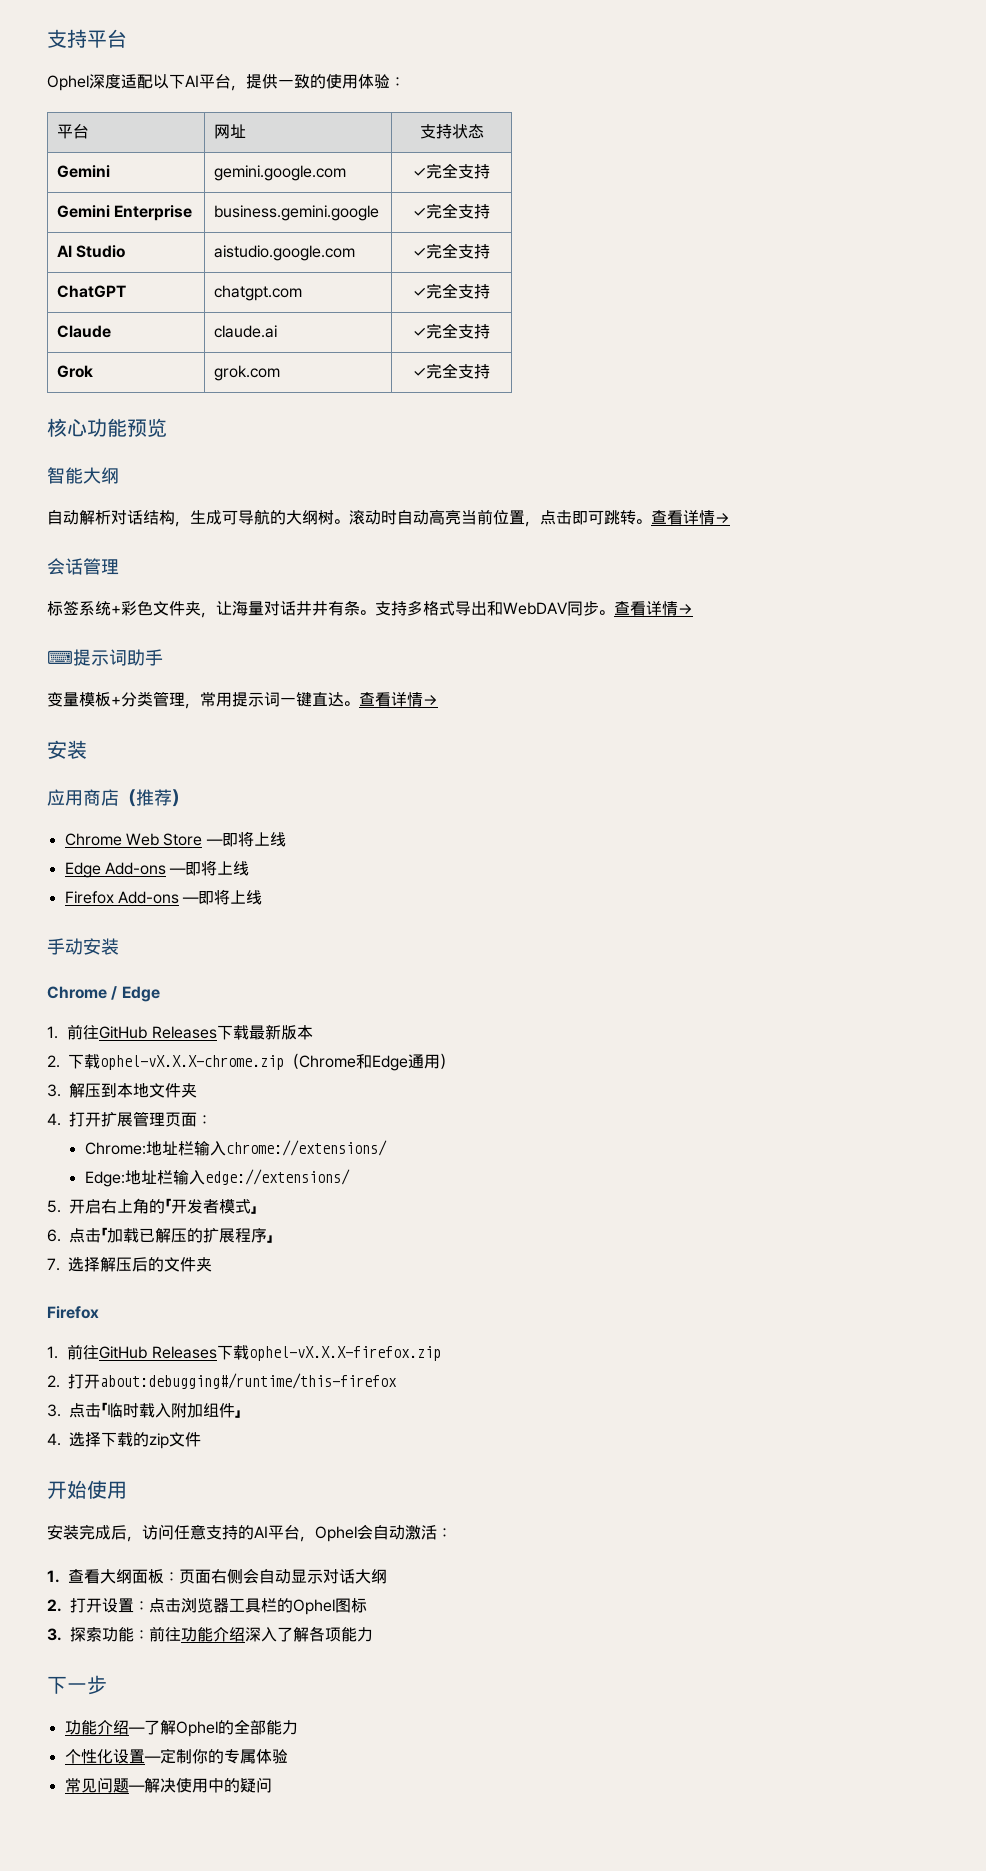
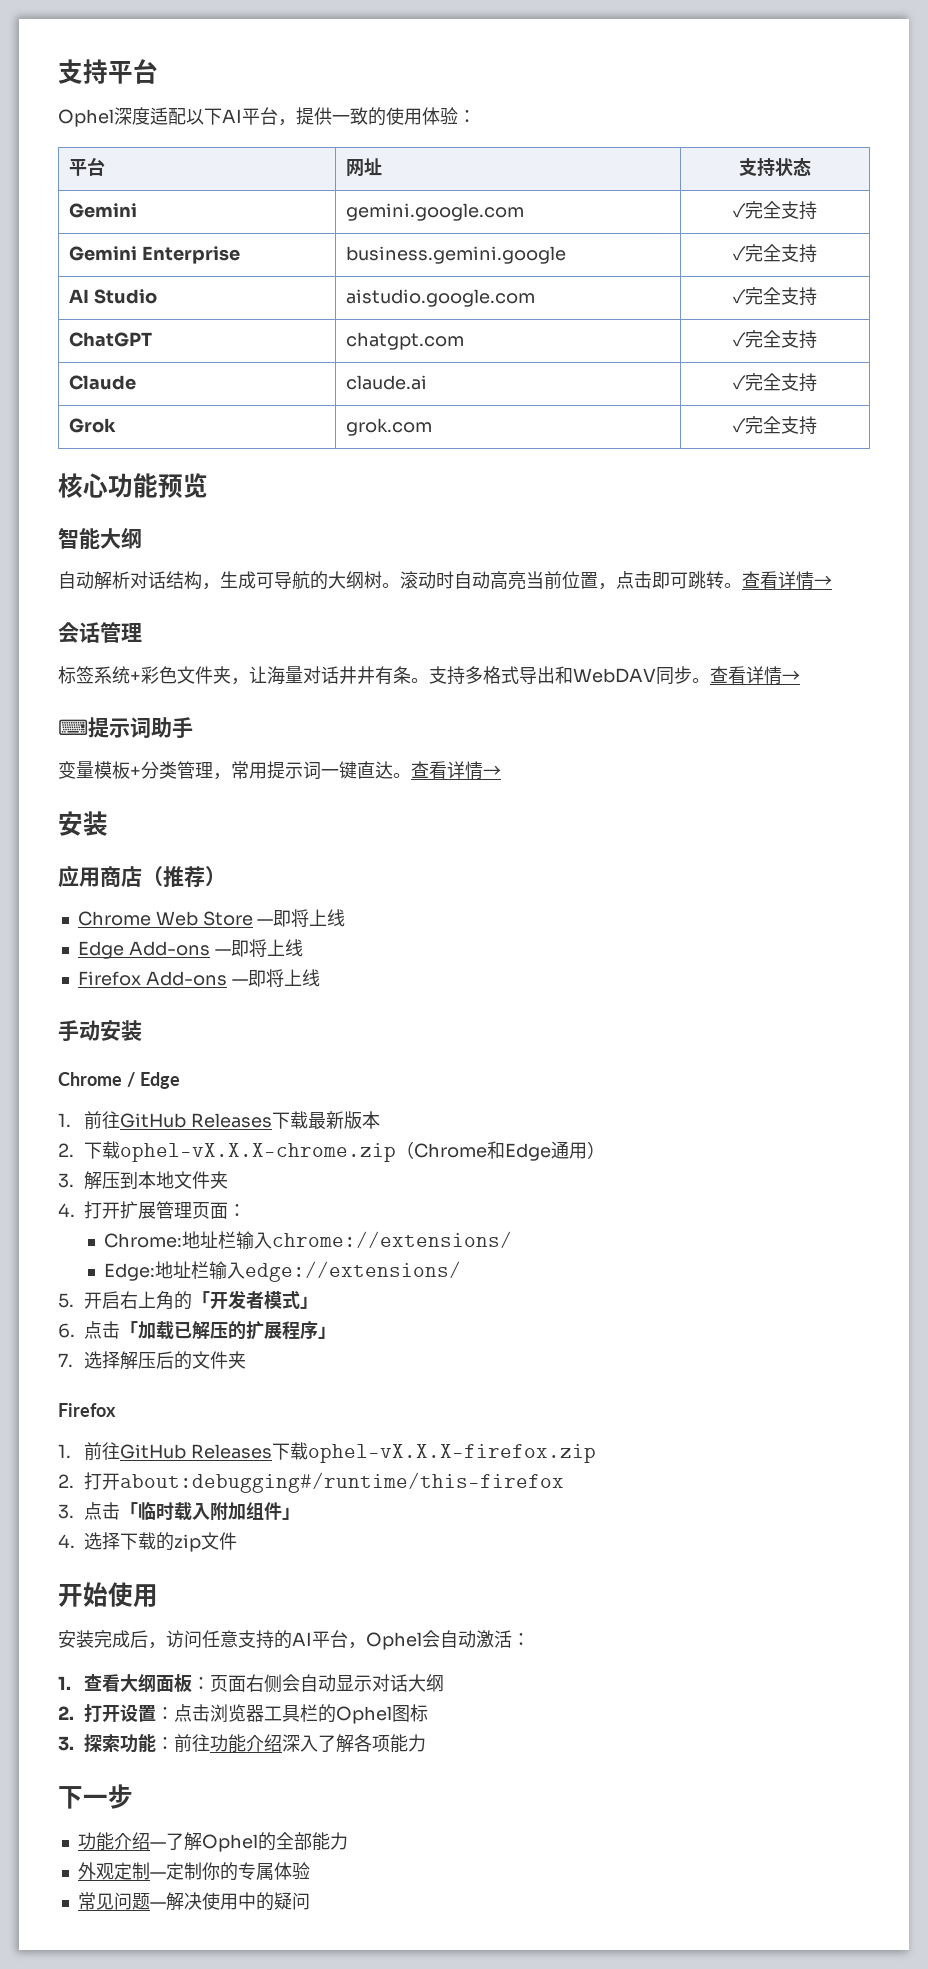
[64,1749,145,1764] 个性化设置 -> [77,1862,150,1880] 外观定制

